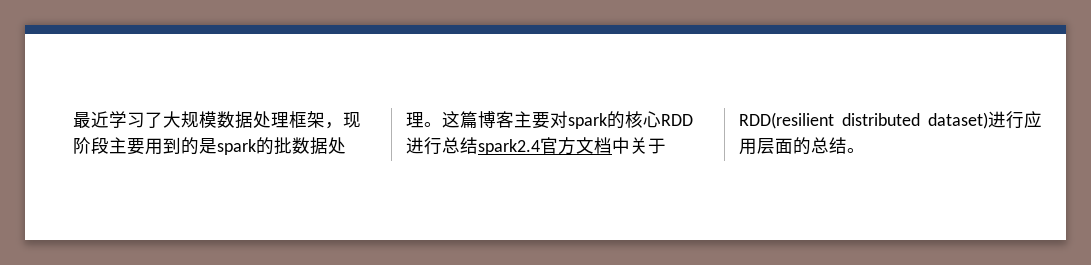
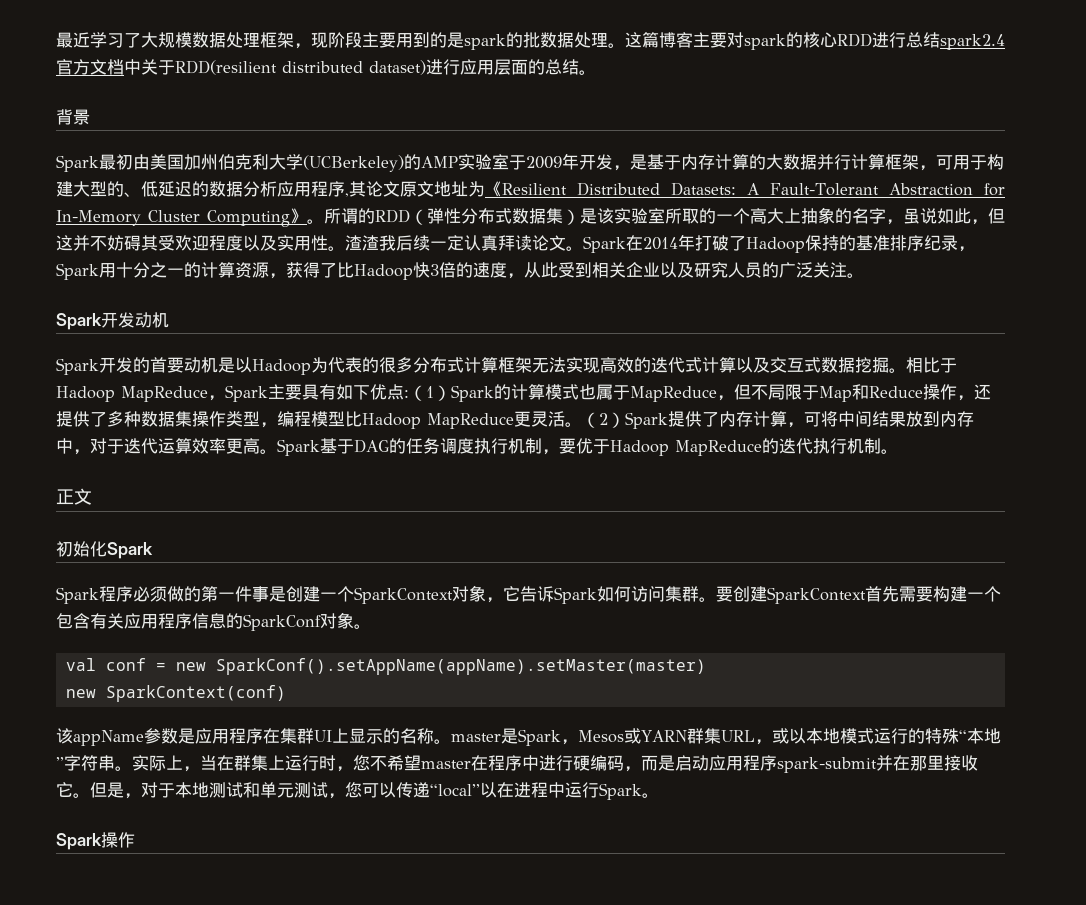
(865, 150) none -> [56,109,90,125] [56,153,1004,172] [56,181,1005,197] [56,207,1005,227] [56,234,975,253] [56,262,864,280] [56,312,169,330] [56,357,957,375] [56,384,991,402] [56,411,974,429] [56,438,898,456] [56,488,92,505] [56,541,153,559] [56,585,1001,604] [56,612,371,631] [65,658,706,675] [65,685,286,702] [56,728,1001,746] [56,755,978,773] [56,782,659,800] [56,832,135,850] // 背景 // Spark最初由美国加州伯克利大学(UCBerkeley)的AMP实验室于2009年开发，是基于内存计算的大数据并行计算框架，可用于构建大型的、低延迟的数据分析应用程序,其论文原文地址为《Resilient Distributed Datasets: A Fault-Tolerant Abstraction for In-Memory Cluster Computing》。所谓的RDD（弹性分布式数据集）是该实验室所取的一个高大上抽象的名字，虽说如此，但这并不妨碍其受欢迎程度以及实用性。渣渣我后续一定认真拜读论文。Spark在2014年打破了Hadoop保持的基准排序纪录，Spark用十分之一的计算资源，获得了比Hadoop快3倍的速度，从此受到相关企业以及研究人员的广泛关注。 // Spark开发动机 // Spark开发的首要动机是以Hadoop为代表的很多分布式计算框架无法实现高效的迭代式计算以及交互式数据挖掘。相比于Hadoop MapReduce，Spark主要具有如下优点:（1）Spark的计算模式也属于MapReduce，但不局限于Map和Reduce操作，还提供了多种数据集操作类型，编程模型比Hadoop MapReduce更灵活。（2）Spark提供了内存计算，可将中间结果放到内存中，对于迭代运算效率更高。Spark基于DAG的任务调度执行机制，要优于Hadoop MapReduce的迭代执行机制。 // 正文 // 初始化Spark // Spark程序必须做的第一件事是创建一个SparkContext对象，它告诉Spark如何访问集群。要创建SparkContext首先需要构建一个包含有关应用程序信息的SparkConf对象。 // val conf = new SparkConf().setAppName(appName).setMaster(master) // new SparkContext(conf) // 该appName参数是应用程序在集群UI上显示的名称。master是Spark，Mesos或YARN群集URL，或以本地模式运行的特殊“本地”字符串。实际上，当在群集上运行时，您不希望master在程序中进行硬编码，而是启动应用程序spark-submit并在那里接收它。但是，对于本地测试和单元测试，您可以传递“local”以在进程中运行Spark。 // Spark操作

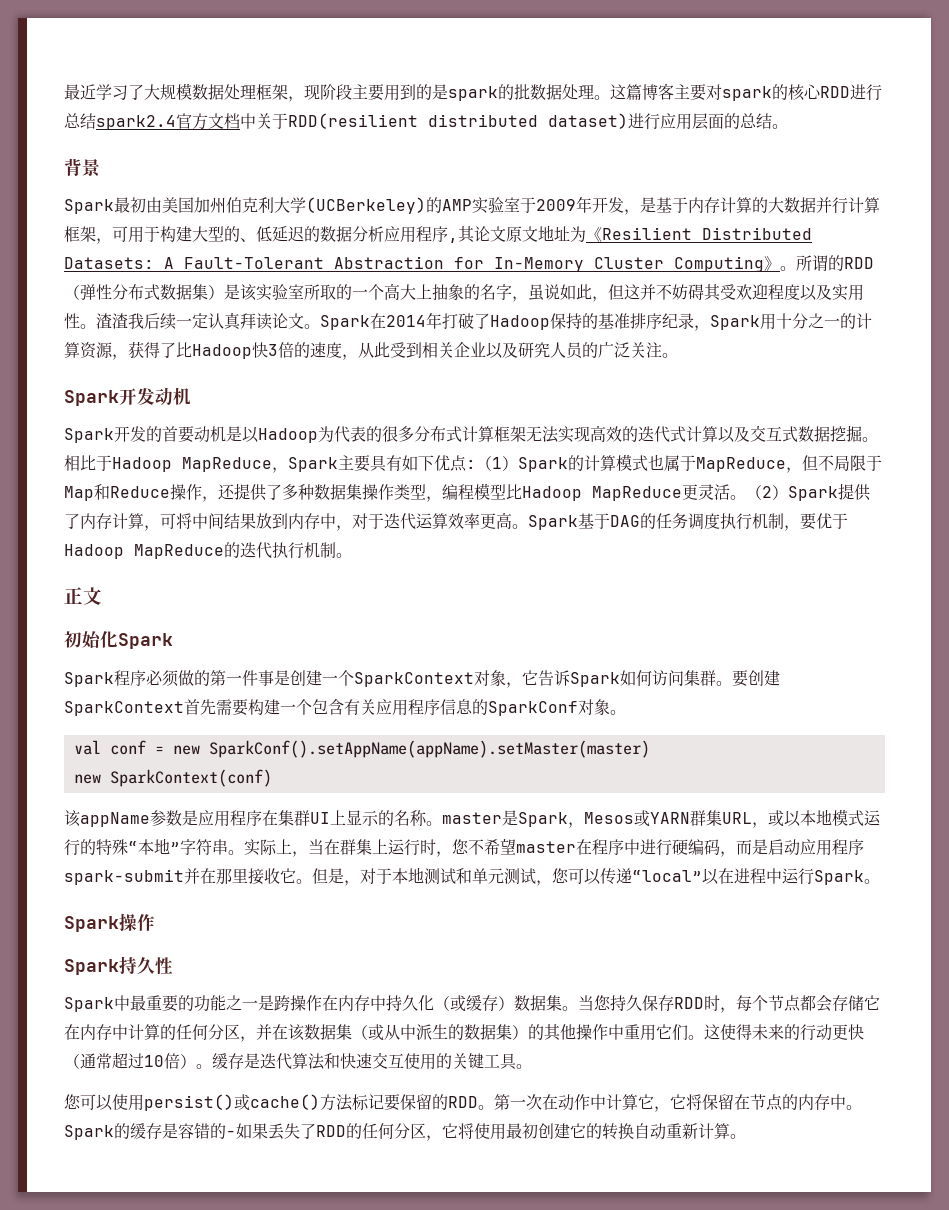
(135, 840) none -> [64,956,173,975] [64,995,880,1013] [64,1024,864,1042] [64,1052,532,1070] [64,1094,862,1112] [64,1123,746,1141] // Spark持久性 // Spark中最重要的功能之一是跨操作在内存中持久化（或缓存）数据集。当您持久保存RDD时，每个节点都会存储它在内存中计算的任何分区，并在该数据集（或从中派生的数据集）的其他操作中重用它们。这使得未来的行动更快（通常超过10倍）。缓存是迭代算法和快速交互使用的关键工具。 // 您可以使用persist()或cache()方法标记要保留的RDD。第一次在动作中计算它，它将保留在节点的内存中。Spark的缓存是容错的-如果丢失了RDD的任何分区，它将使用最初创建它的转换自动重新计算。

